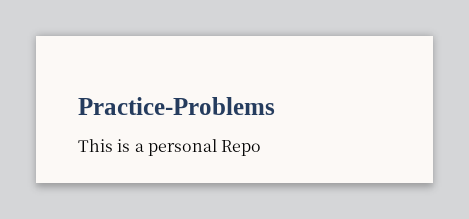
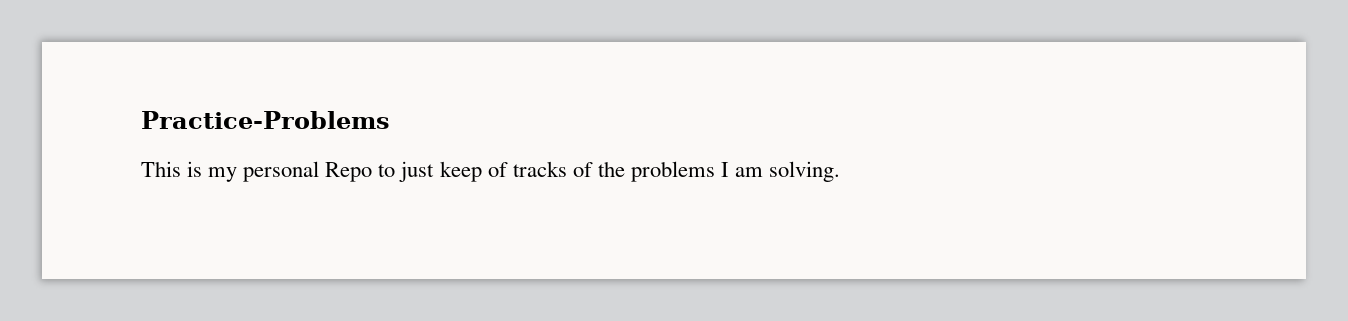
[134,143,144,152] a -> [208,167,238,182] my
(262, 148) none -> [378,161,841,182] to just keep of tracks of the problems I am solving.

